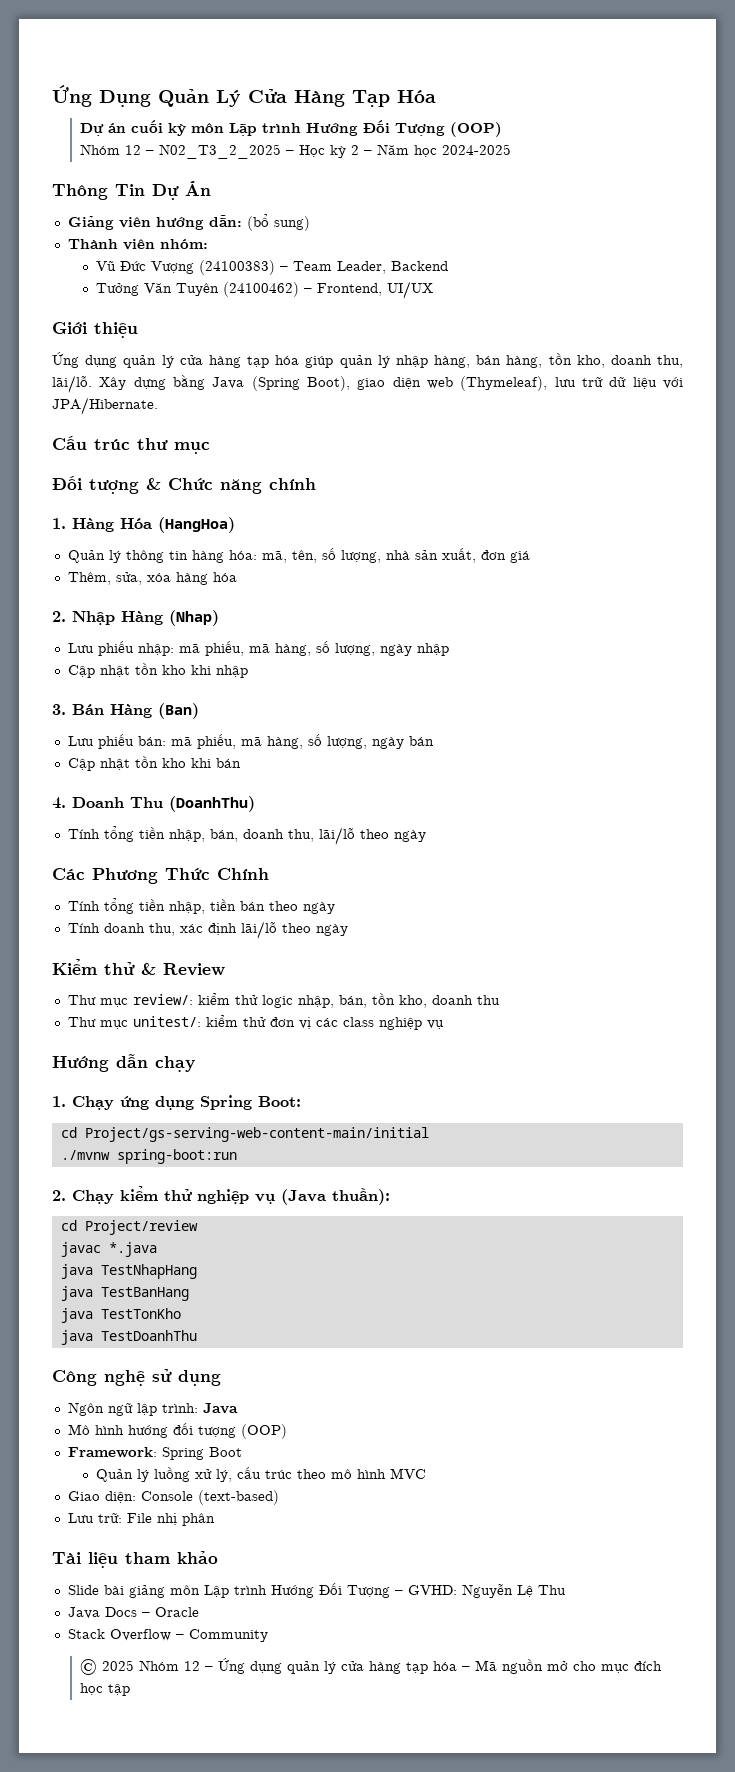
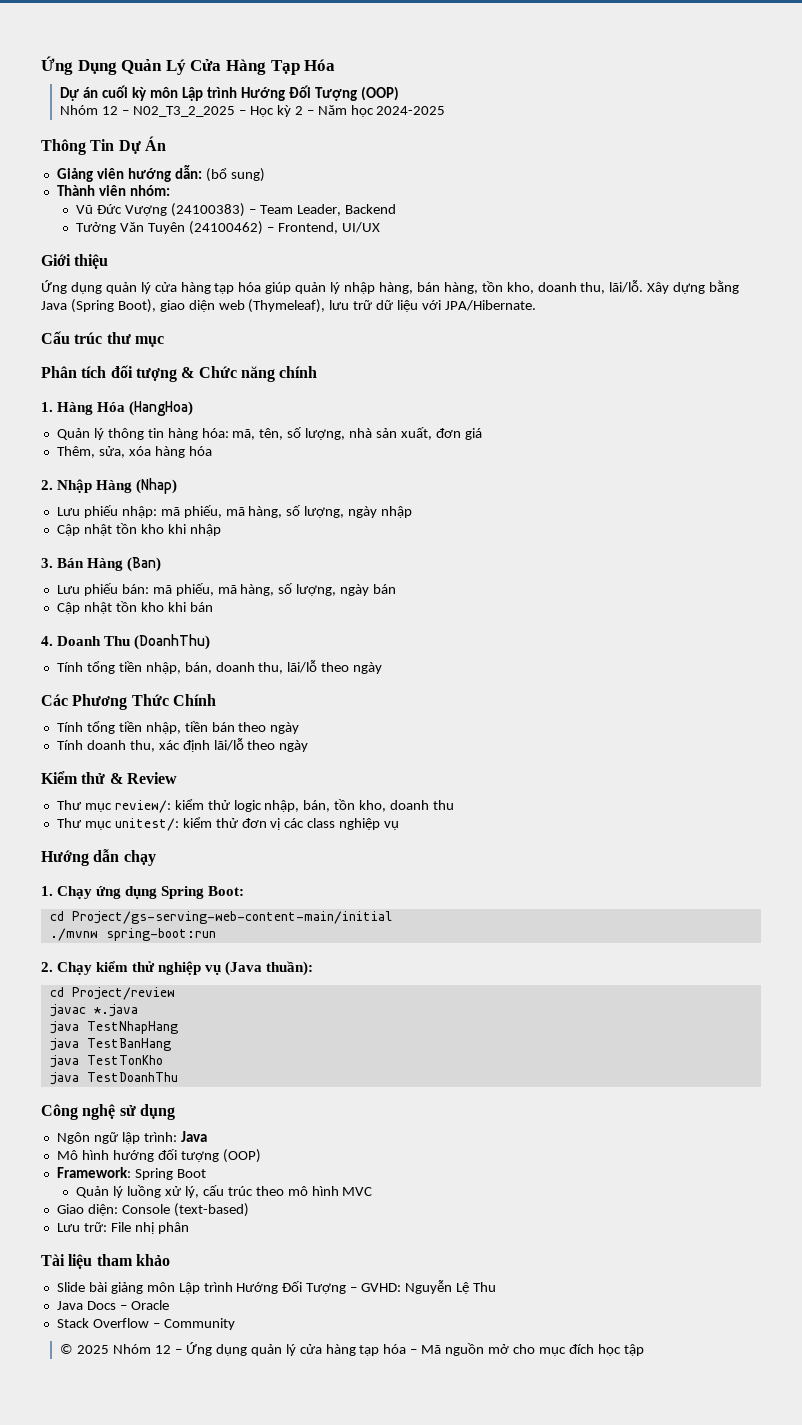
[52,476,82,490] Đối -> [41,365,133,378] Phân tích đối

